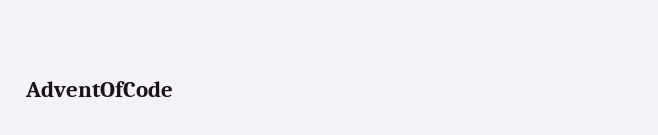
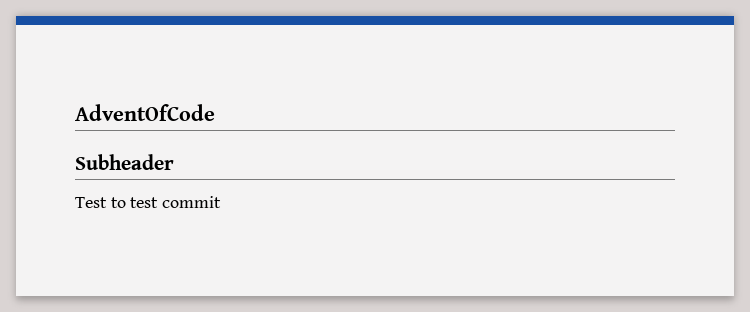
(173, 89) none -> [75,154,174,170] [75,196,222,208] // Subheader // Test to test commit

